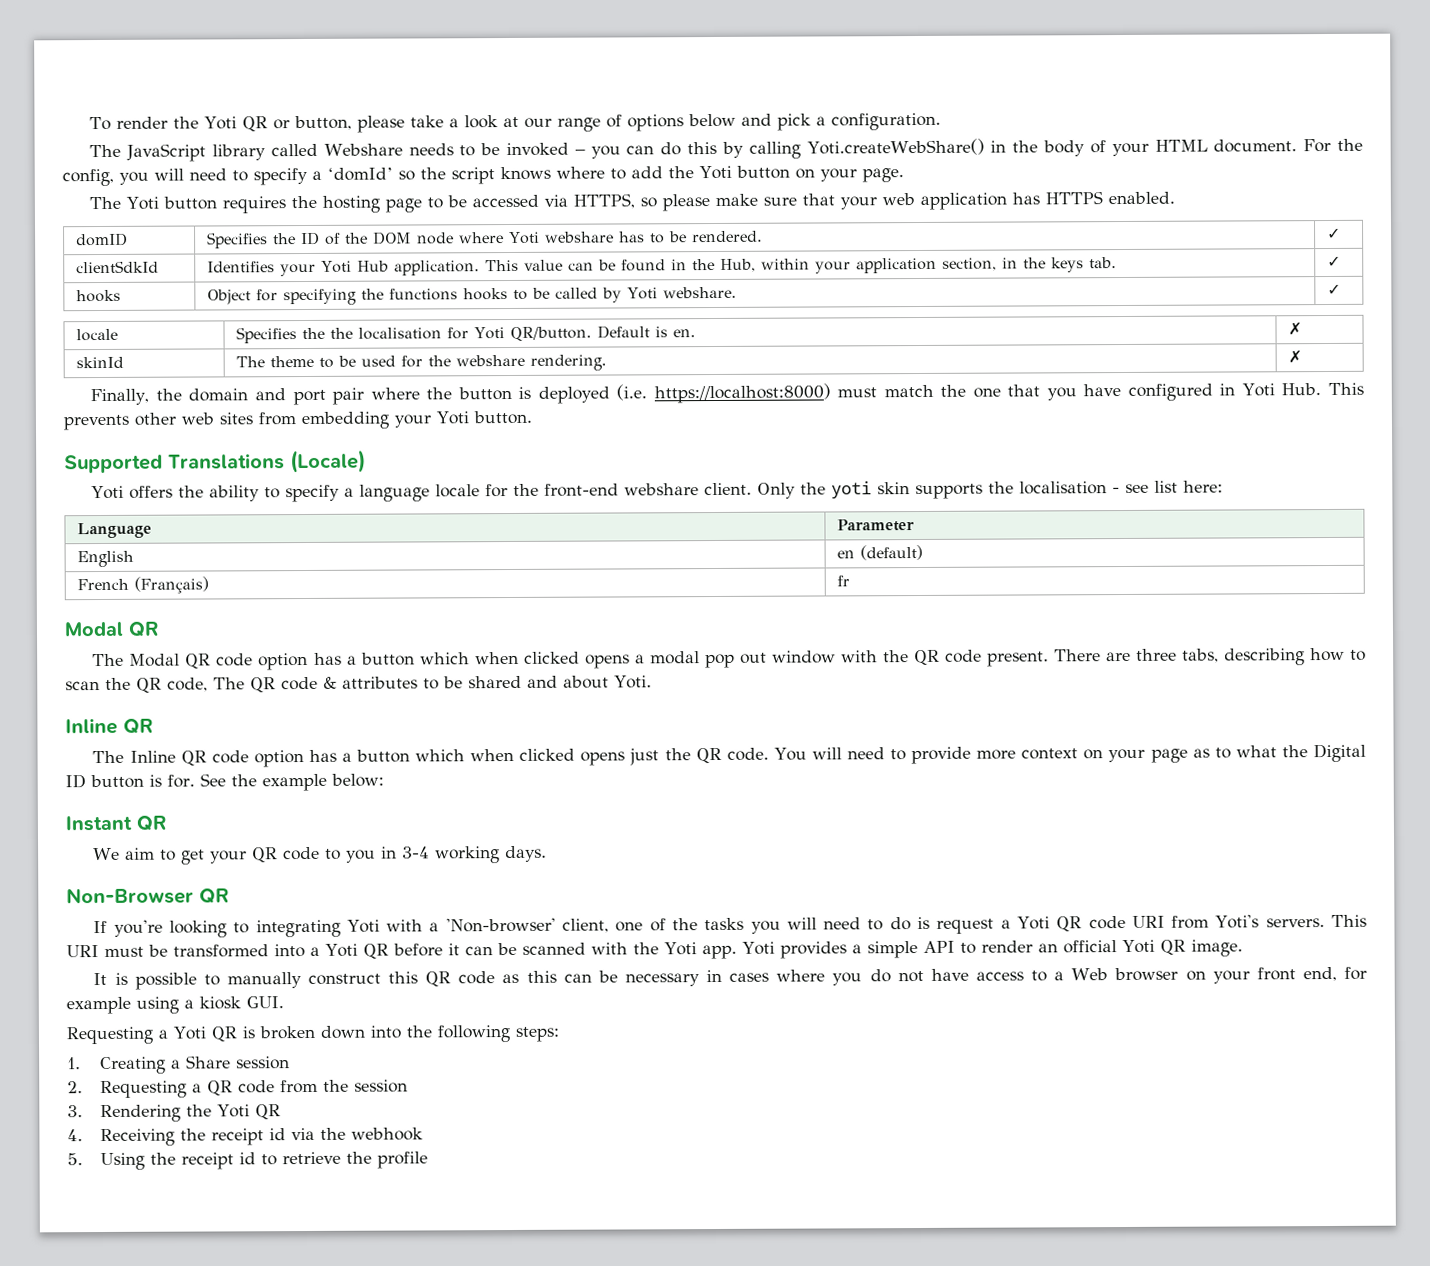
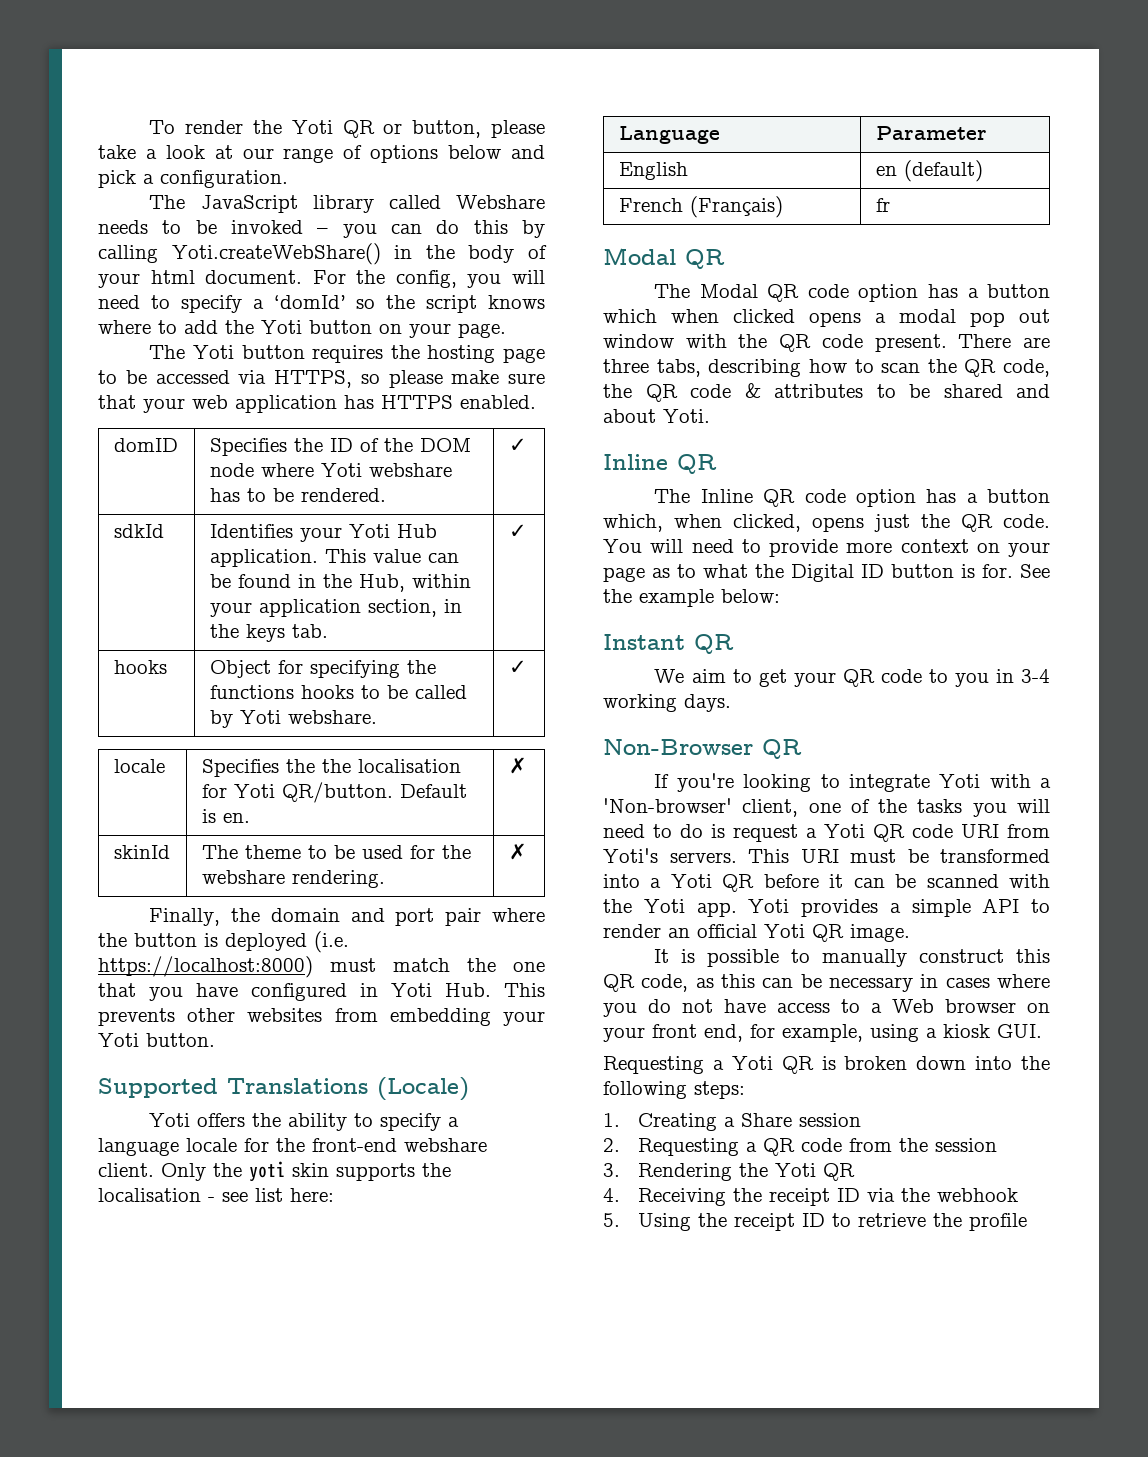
[1154,139,1208,152] HTML -> [150,270,195,284] html
[75,260,159,274] clientSdkId -> [113,524,164,538] sdkId
[181,412,253,425] web sites -> [247,1008,323,1022] websites
[213,677,245,690] The -> [603,384,632,398] the
[415,748,576,762] which when clicked -> [603,514,801,532] which, when clicked,
[255,919,341,938] integrating -> [848,774,930,792] integrate
[458,971,496,985] code -> [641,974,689,992] code,
[66,996,131,1015] example -> [782,1024,863,1042] example,
[268,1128,286,1141] id -> [836,1188,860,1202] ID
[238,1152,256,1165] id -> [801,1213,825,1227] ID

